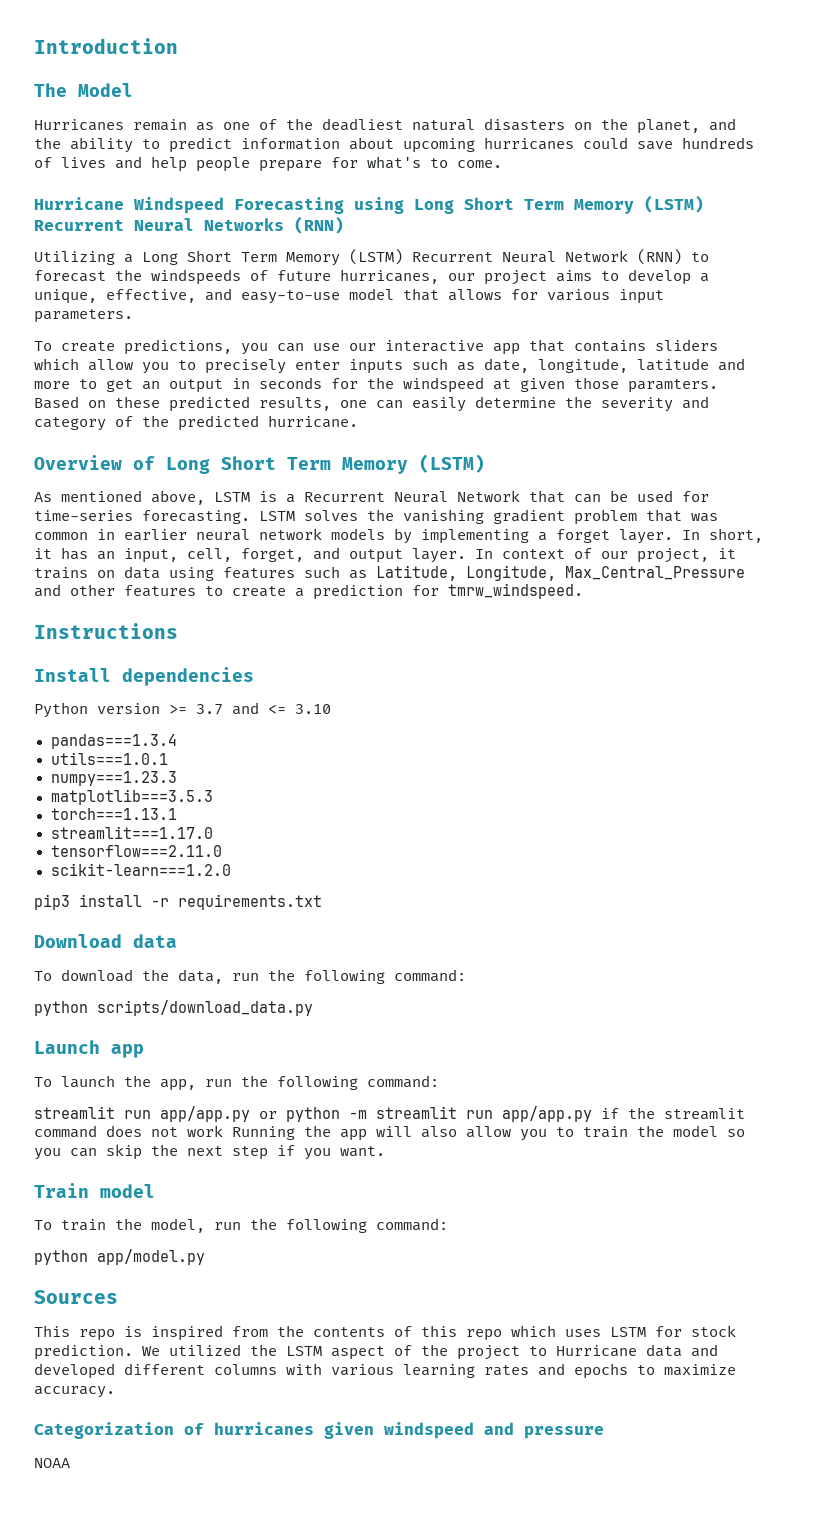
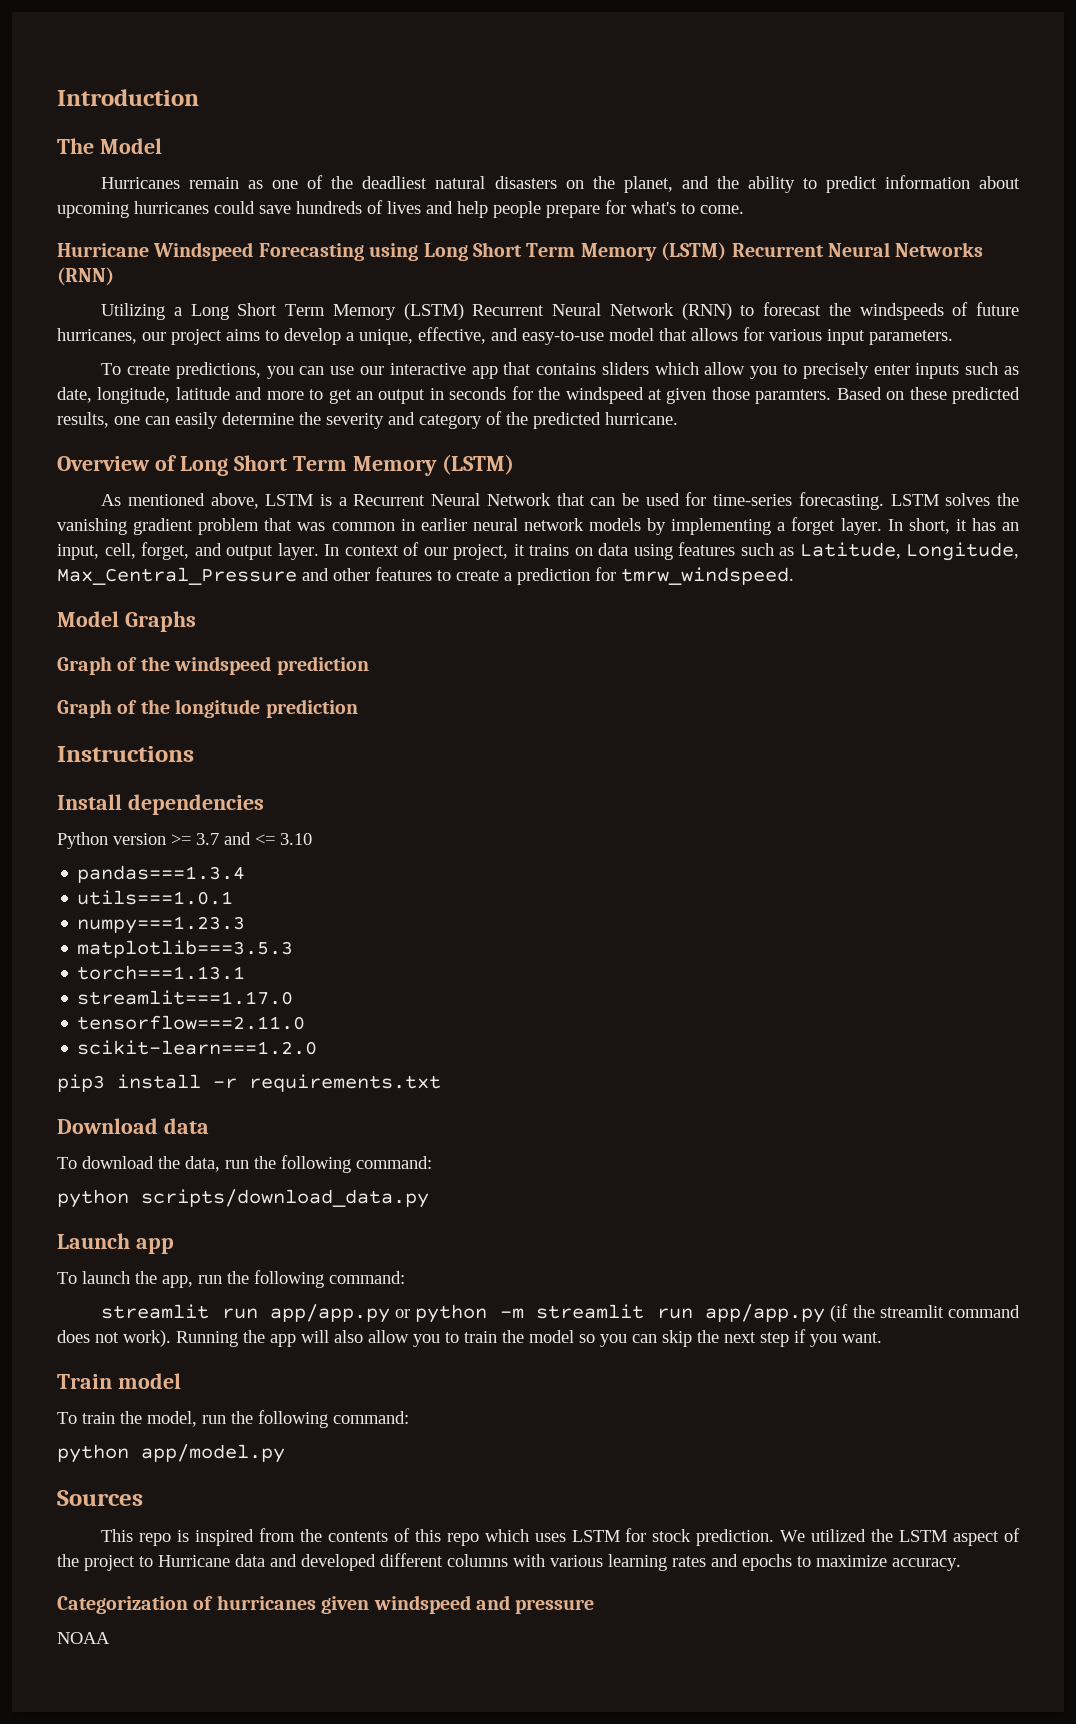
(583, 591) none -> [57,611,196,632] [57,656,369,675] [57,699,358,718] // Model Graphs // Graph of the windspeed prediction // Graph of the longitude prediction
[601,1108,619,1119] if -> [830,1304,849,1322] (if
[187,1125,223,1137] work -> [123,1330,171,1347] work).

